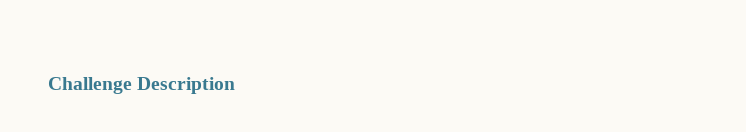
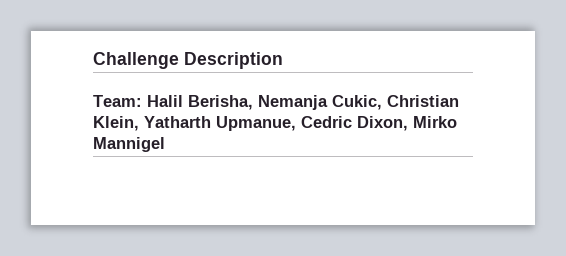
(236, 85) none -> [93,95,459,110] [93,116,457,131] [93,137,165,152] // Team: Halil Berisha, Nemanja Cukic, Christian Klein, Yatharth Upmanue, Cedric Dixon, Mirko Mannigel

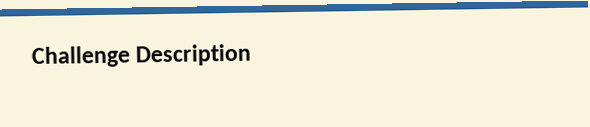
[93,95,459,110] [93,116,457,131] [93,137,165,152] // Team: Halil Berisha, Nemanja Cukic, Christian Klein, Yatharth Upmanue, Cedric Dixon, Mirko Mannigel -> (253, 55) none

